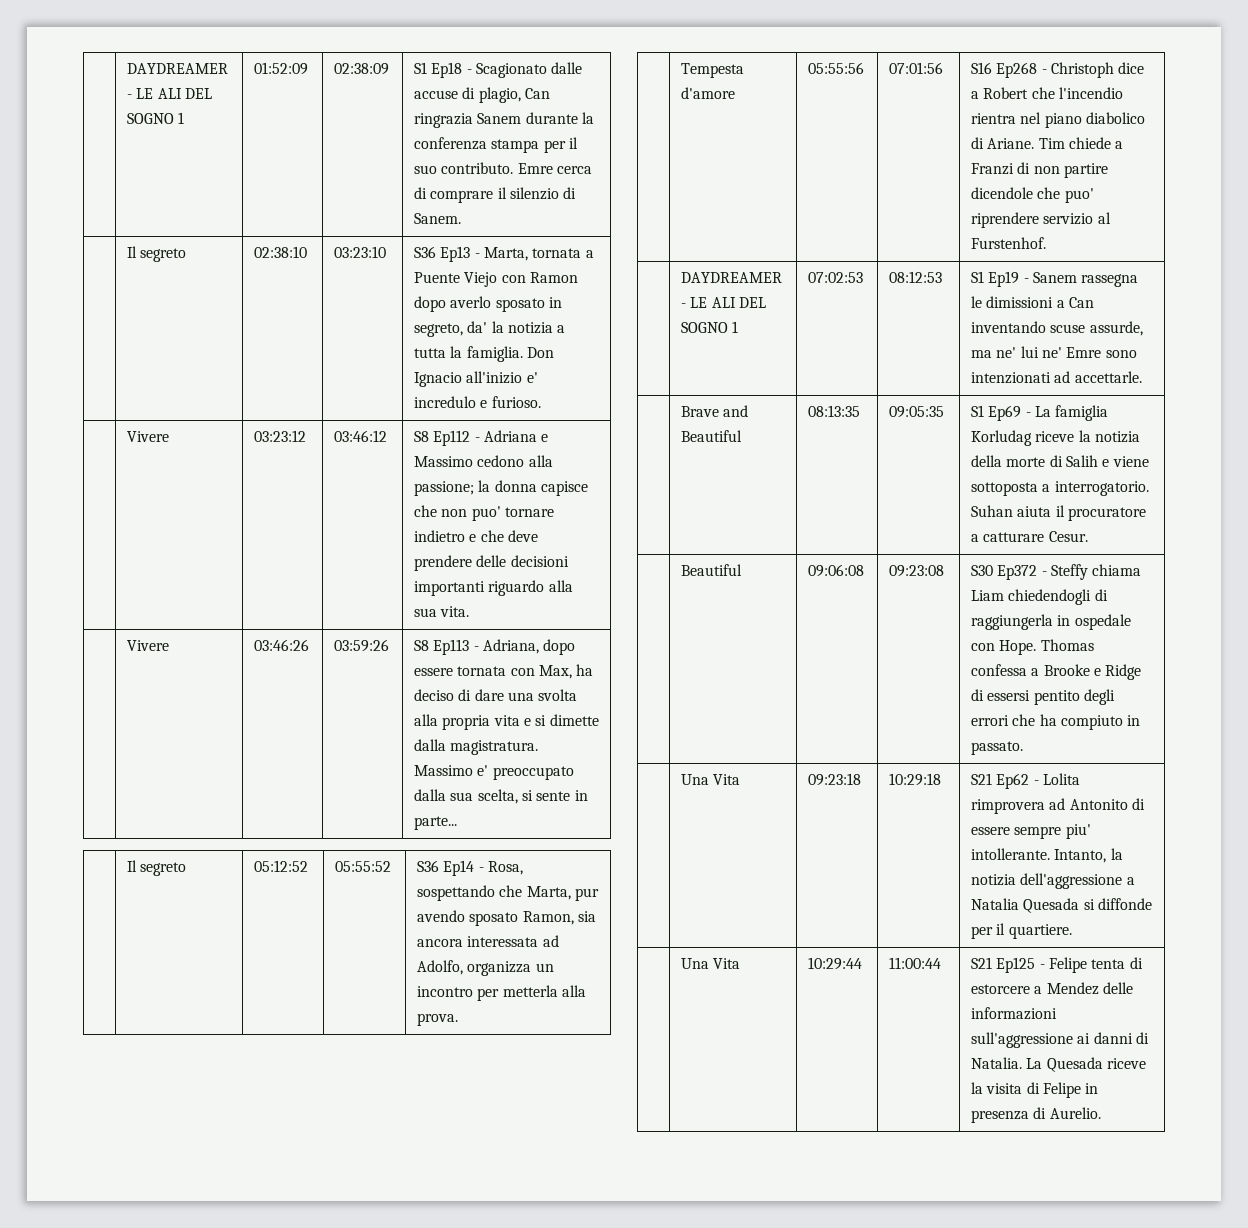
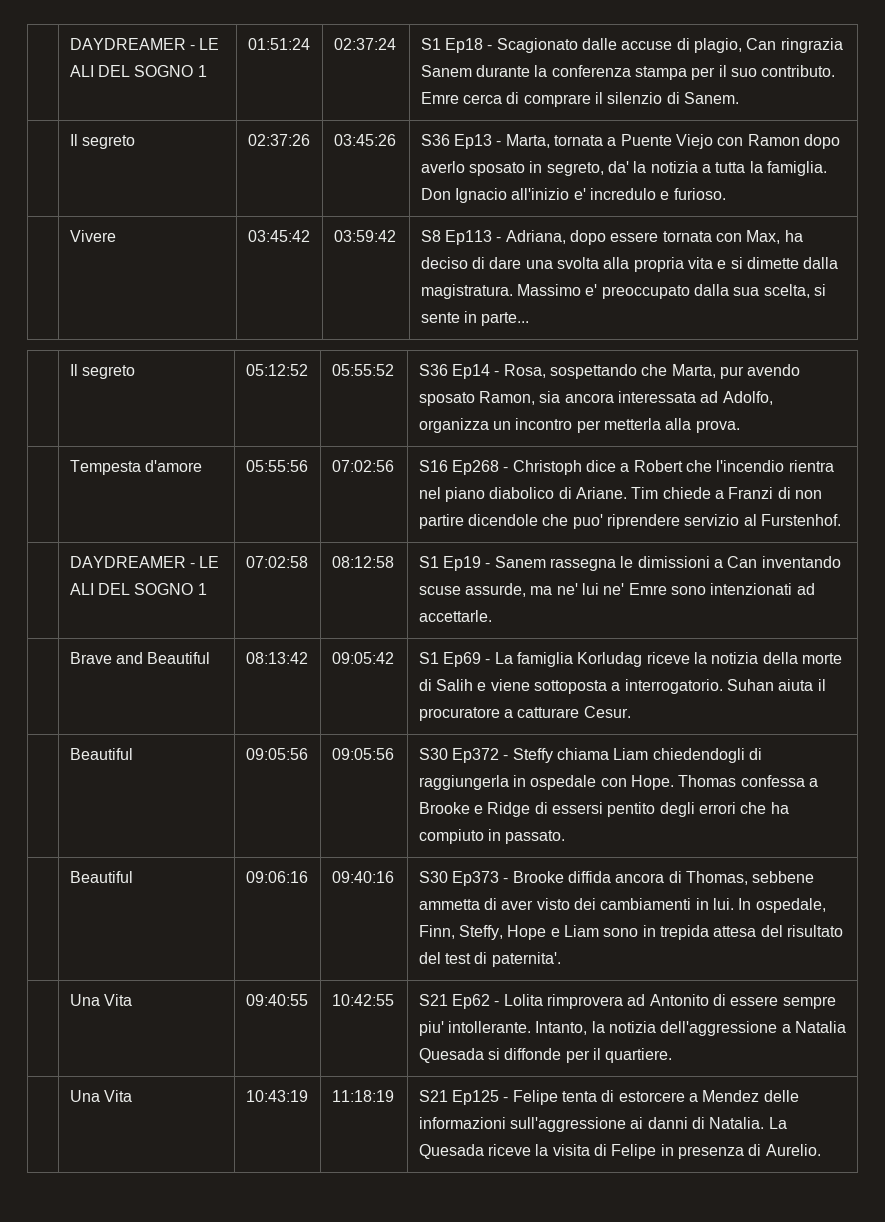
[127,63,229,74] [127,88,213,99] [127,112,185,124] [254,62,309,75] [334,63,390,75] | DAYDREAMER - LE ALI DEL SOGNO 1 | 01:52:09 | 02:38:09 -> [69,38,220,50] [69,65,207,77] [247,38,310,50] [333,38,396,50] | DAYDREAMER - LE ALI DEL SOGNO 1 | 01:51:24 | 02:37:24
[254,246,308,258] [334,246,387,258] 02:38:10 | 03:23:10 -> [247,134,310,146] [333,134,396,146] 02:37:26 | 03:45:26
[254,430,307,442] [334,430,388,442] [414,430,549,446] [414,455,553,467] [414,480,589,496] [414,505,555,521] [414,530,539,542] [414,555,569,571] [414,580,573,596] [414,606,470,617] [127,640,170,651] [254,639,310,651] [334,639,390,652] 03:23:12 | 03:46:12 | S8 Ep112 - Adriana e Massimo cedono alla passione; la donna capisce che non puo' tornare indietro e che deve prendere delle decisioni importanti riguardo alla sua vita. // | Vivere | 03:46:26 | 03:59:26 -> [247,230,310,242] [333,230,396,242] 03:45:42 | 03:59:42
[889,62,944,74] 07:01:56 -> [331,460,394,472] 07:02:56
[808,272,864,283] [889,271,943,283] 07:02:53 | 08:12:53 -> [245,556,308,568] [331,556,394,568] 07:02:58 | 08:12:58
[808,405,861,417] [889,406,945,418] 08:13:35 | 09:05:35 -> [245,652,308,664] [331,652,394,664] 08:13:42 | 09:05:42
[808,564,865,577] [889,565,945,577] 09:06:08 | 09:23:08 -> [245,748,308,760] [331,748,394,760] 09:05:56 | 09:05:56
[681,774,741,785] [808,773,862,786] [889,773,942,786] // | Una Vita | 09:23:18 | 10:29:18 -> [69,871,133,883] [245,871,308,883] [331,871,394,883] [418,871,815,886] [418,898,826,913] [418,925,843,940] [418,952,561,967] [69,994,133,1006] [245,994,308,1006] [331,994,394,1006] // | Beautiful | 09:06:16 | 09:40:16 | S30 Ep373 - Brooke diffida ancora di Thomas, sebbene ammetta di aver visto dei cambiamenti in lui. In ospedale, Finn, Steffy, Hope e Liam sono in trepida attesa del risultato del test di paternita'. // | Una Vita | 09:40:55 | 10:42:55
[808,957,863,970] [889,957,942,969] 10:29:44 | 11:00:44 -> [245,1090,308,1102] [331,1090,394,1102] 10:43:19 | 11:18:19

